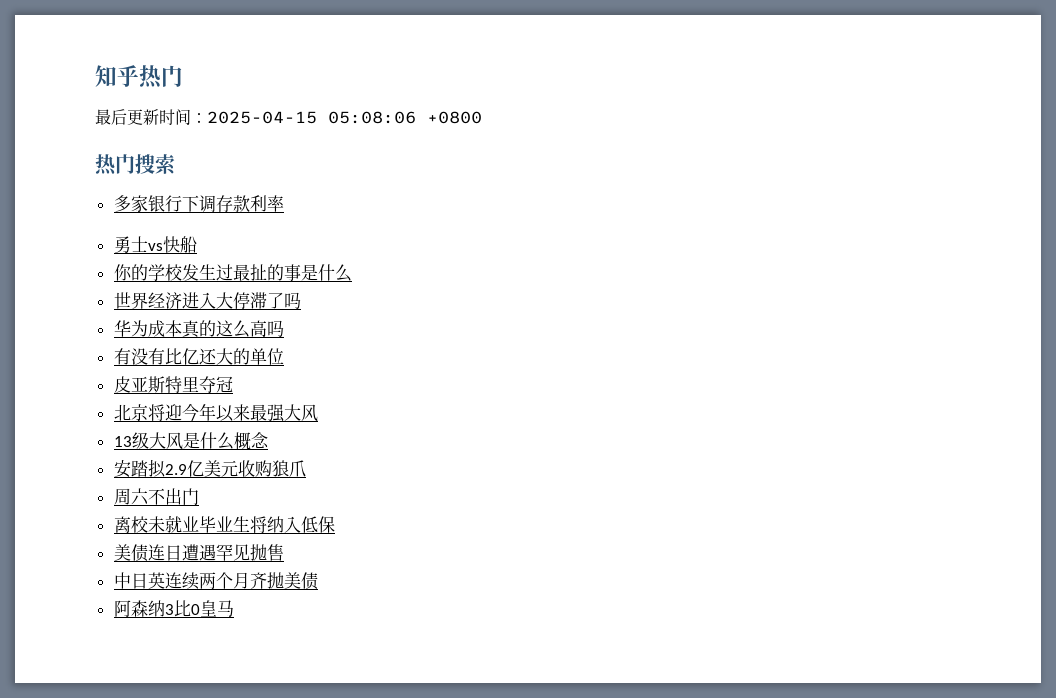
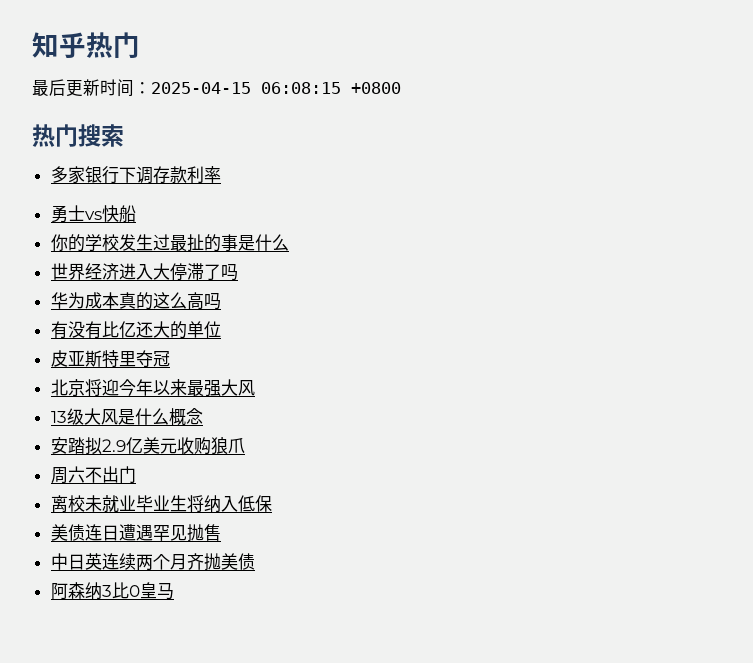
[328,111,416,124] 05:08:06 -> [261,82,341,94] 06:08:15

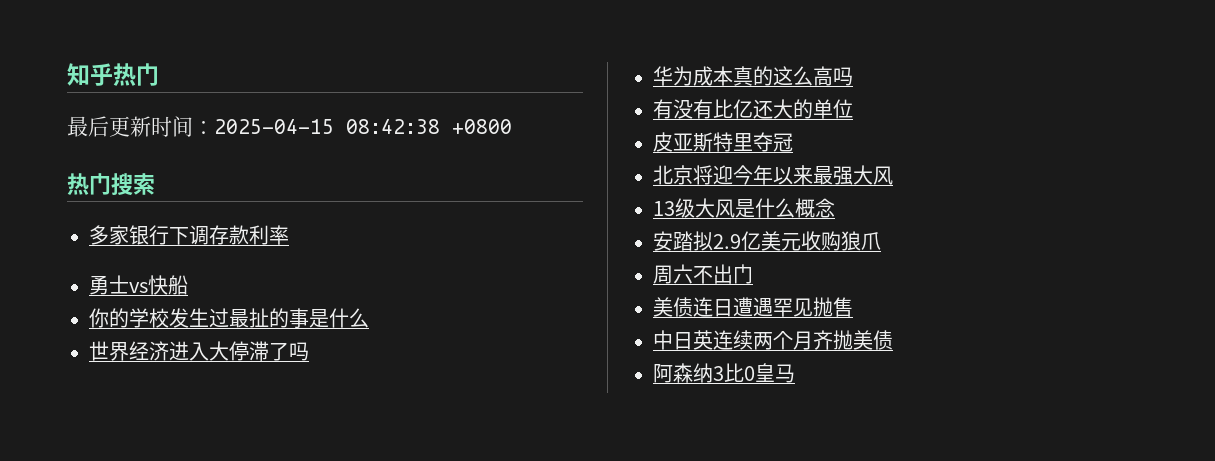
[261,82,341,94] 06:08:15 -> [346,119,440,134] 08:42:38
[50,495,272,513] // 离校未就业毕业生将纳入低保 -> (753, 274) none

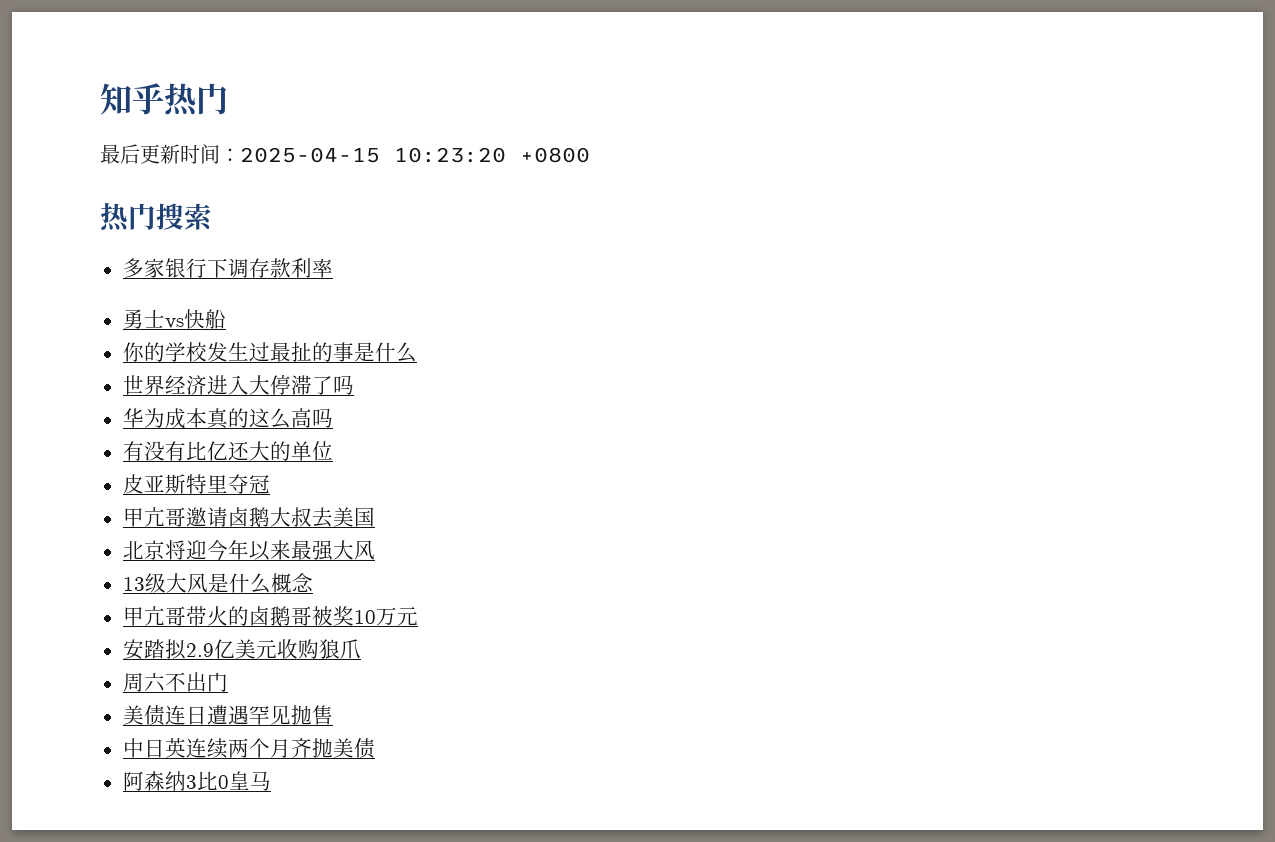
[346,119,440,134] 08:42:38 -> [394,147,506,163] 10:23:20
(793, 142) none -> [122,507,375,528] // 甲亢哥邀请卤鹅大叔去美国
(835, 208) none -> [122,606,418,627] // 甲亢哥带火的卤鹅哥被奖10万元

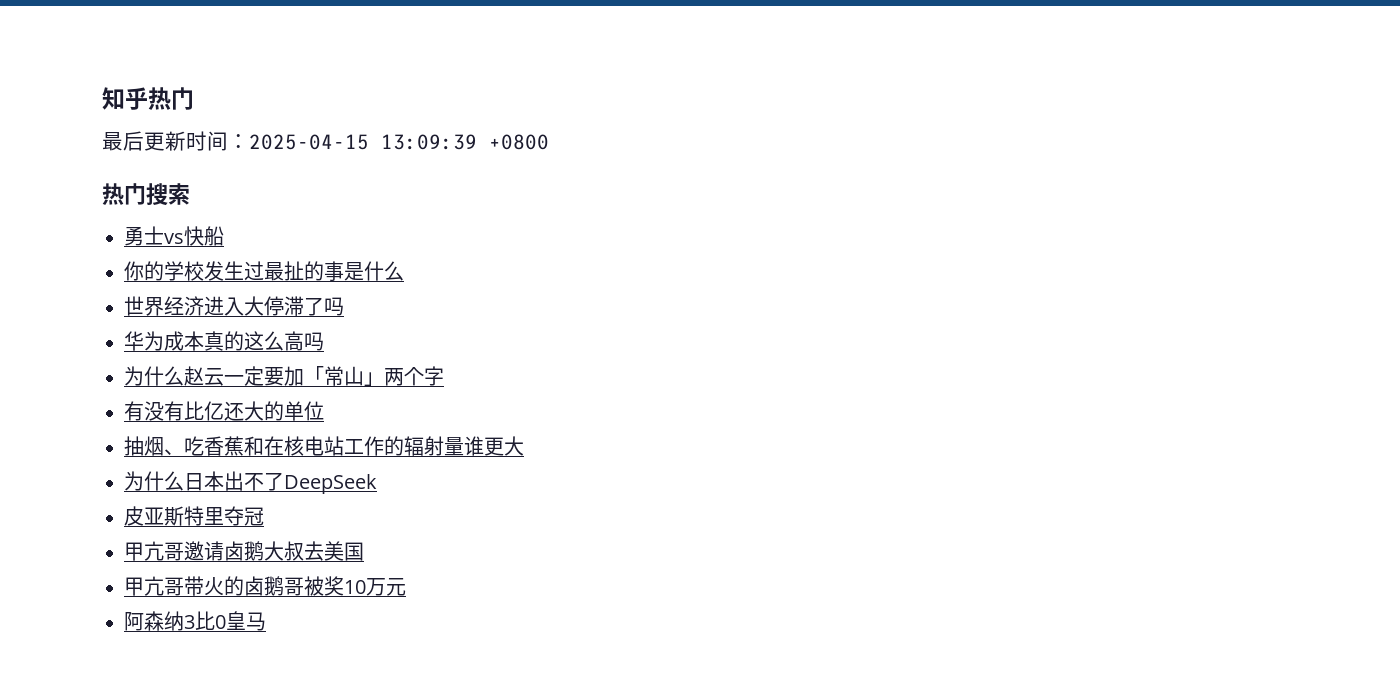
[394,147,506,163] 10:23:20 -> [381,134,477,150] 13:09:39
[122,258,333,278] // 多家银行下调存款利率 -> (190, 194) none
(333, 418) none -> [124,366,444,386] // 为什么赵云一定要加「常山」两个字
(333, 451) none -> [124,436,524,456] [124,471,377,494] // 抽烟、吃香蕉和在核电站工作的辐射量谁更大 // 为什么日本出不了DeepSeek
[122,540,375,561] [122,573,313,594] // 北京将迎今年以来最强大风 // 13级大风是什么概念 -> (364, 551) none
[122,639,361,660] [122,672,228,692] [122,705,333,726] [122,738,375,759] // 安踏拟2.9亿美元收购狼爪 // 周六不出门 // 美债连日遭遇罕见抛售 // 中日英连续两个月齐抛美债 -> (406, 587) none

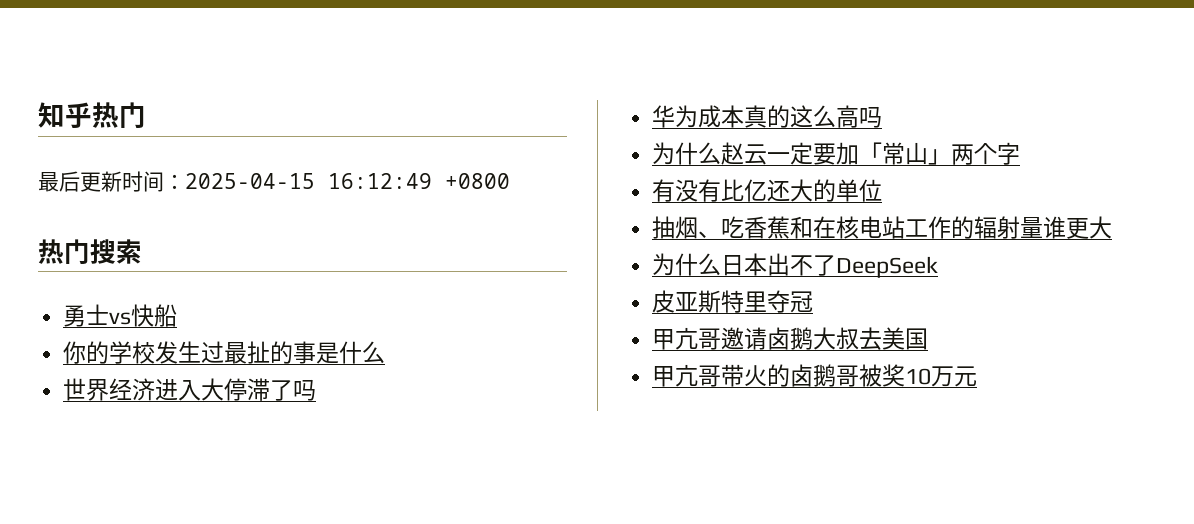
[381,134,477,150] 13:09:39 -> [328,173,432,189] 16:12:49
[124,611,266,631] // 阿森纳3比0皇马 -> (978, 376) none

